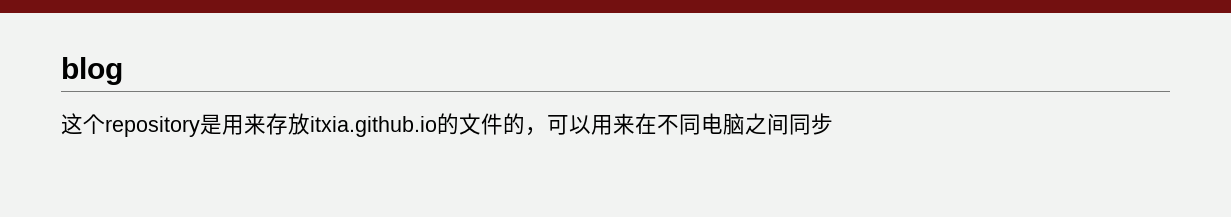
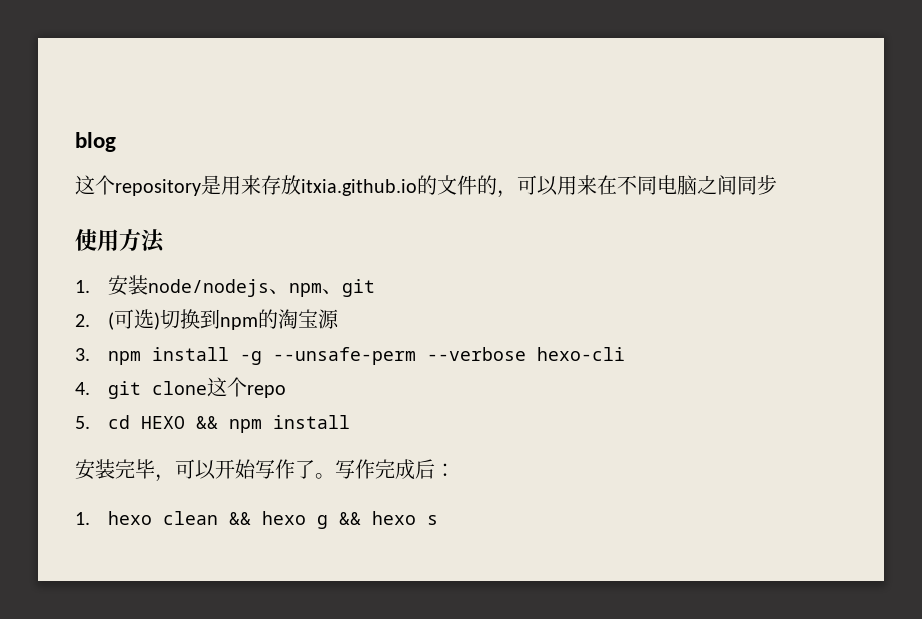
(833, 124) none -> [75,229,165,253] [75,275,375,297] [75,309,339,330] [75,347,625,365] [75,377,286,399] [75,415,350,433] [75,459,455,482] [75,511,438,529] // 使用方法 // 1.安装node/nodejs、npm、git // 2. (可选)切换到npm的淘宝源 // 3. npm install -g --unsafe-perm --verbose hexo-cli // 4. git clone这个repo // 5. cd HEXO && npm install // 安装完毕，可以开始写作了。写作完成后： // 1. hexo clean && hexo g && hexo s

